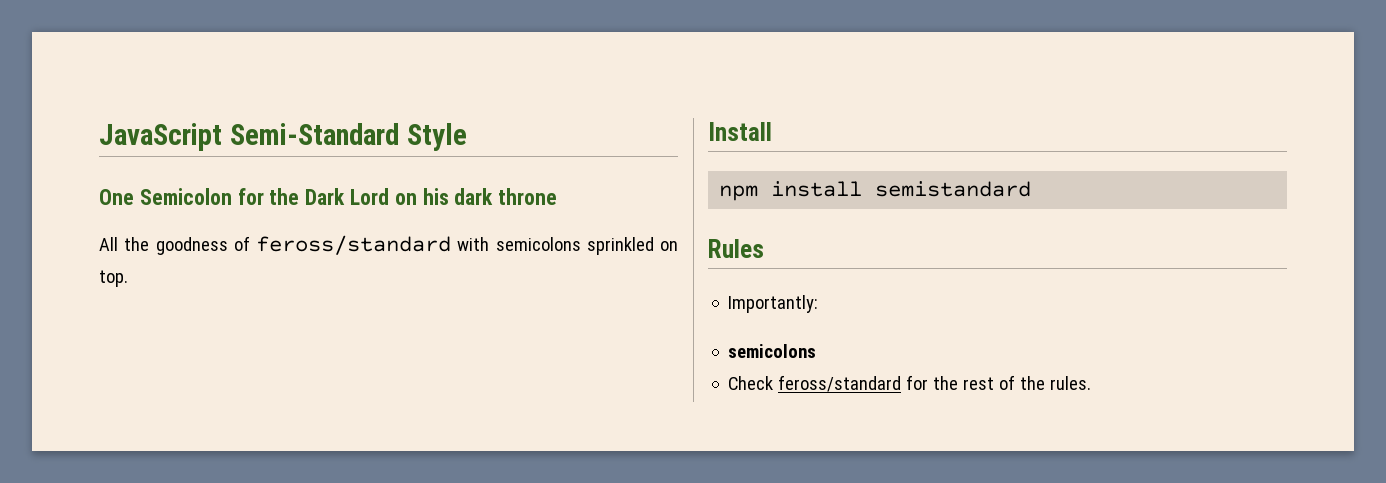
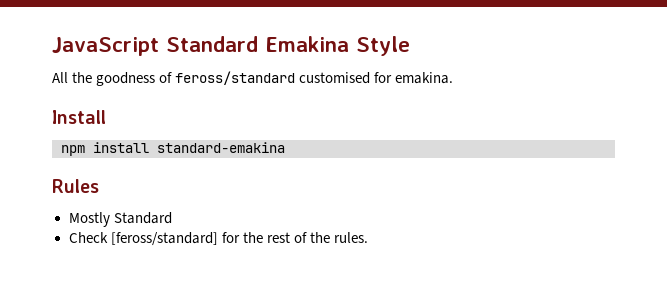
[229,123,399,145] Semi-Standard -> [166,36,349,52] Standard Emakina
[99,188,558,205] // One Semicolon for the Dark Lord on his dark throne -> (410, 46) none
[457,237,678,255] [99,270,128,287] with semicolons sprinkled on top. -> [299,72,454,84] customised for emakina.
[875,181,1032,197] semistandard -> [157,142,285,153] standard-emakina
[728,295,819,313] [728,344,817,358] Importantly: // semicolons -> [68,212,172,227] Mostly Standard
[778,375,902,392] feross/standard -> [110,232,218,246] [feross/standard]

